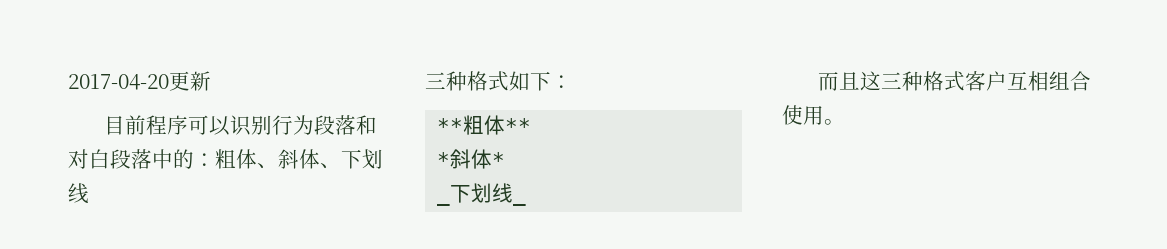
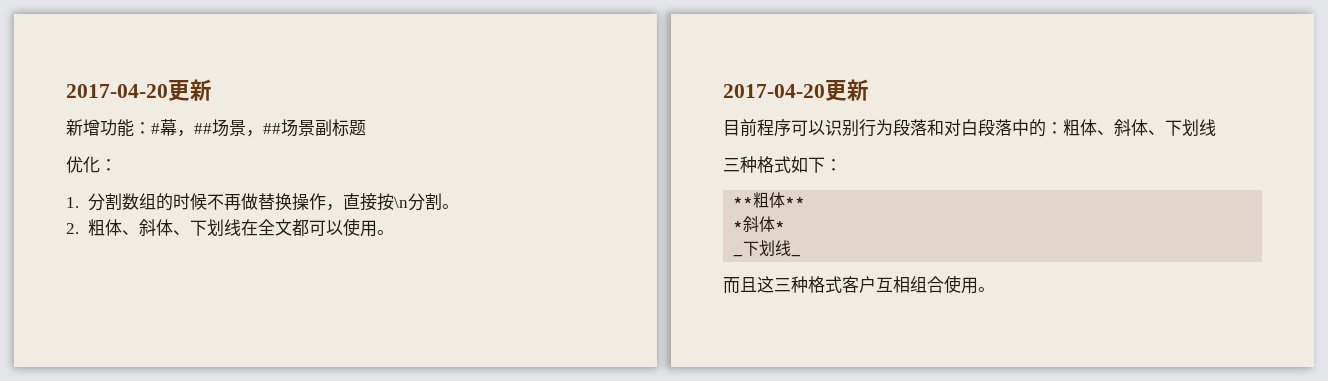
[68,71,211,91] 2017-04-20更新 -> [66,79,212,101] [66,119,366,137] [66,156,117,173] [66,193,459,211] [66,218,394,237] [723,79,869,101] 2017-04-20更新 // 新增功能：#幕，##场景，##场景副标题 // 优化： // 1.分割数组的时候不再做替换操作，直接按\n分割。 // 2.粗体、斜体、下划线在全文都可以使用。 // 2017-04-20更新

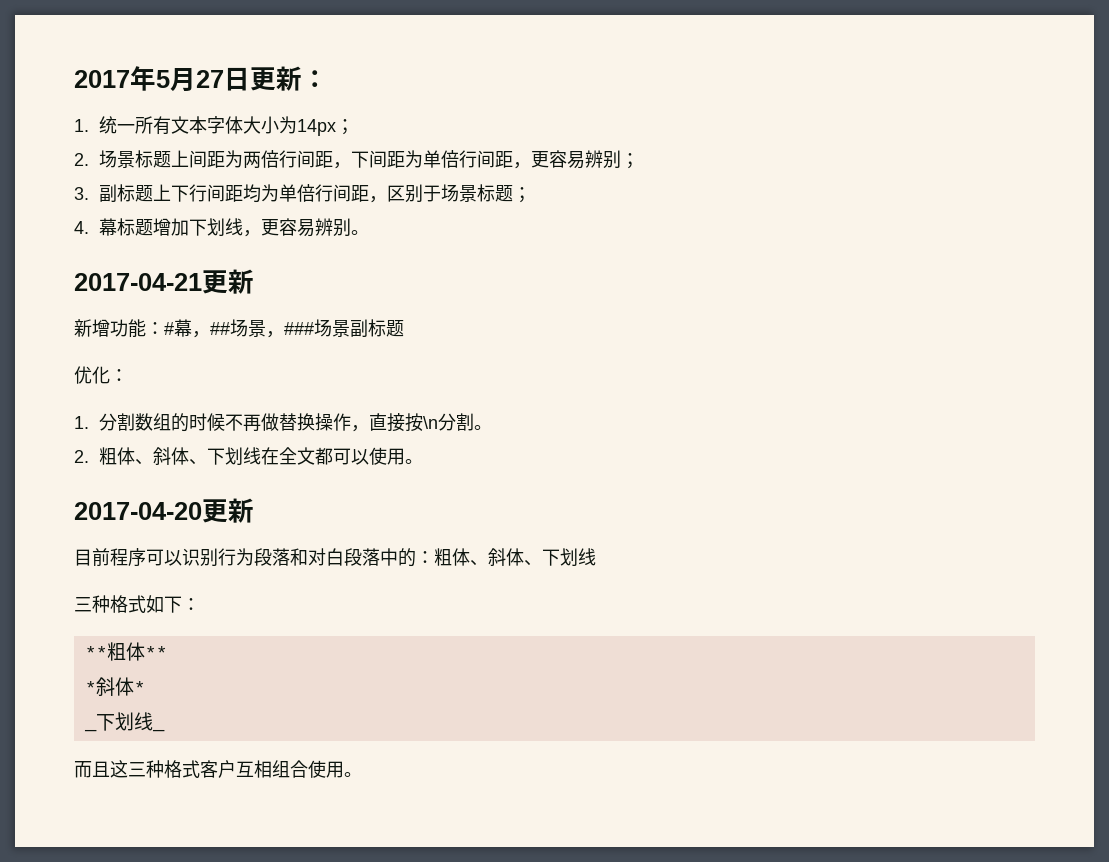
[66,84,168,98] 2017-04-20 -> [74,66,328,92] [74,116,355,136] [74,150,640,169] [74,184,532,203] [74,218,370,237] [74,273,202,291] 2017年5月27日更新： // 1.统一所有文本字体大小为14px； // 2.场景标题上间距为两倍行间距，下间距为单倍行间距，更容易辨别； // 3.副标题上下行间距均为单倍行间距，区别于场景标题； // 4.幕标题增加下划线，更容易辨别。 // 2017-04-21
[263,123,281,134] ## -> [284,322,314,335] ###

